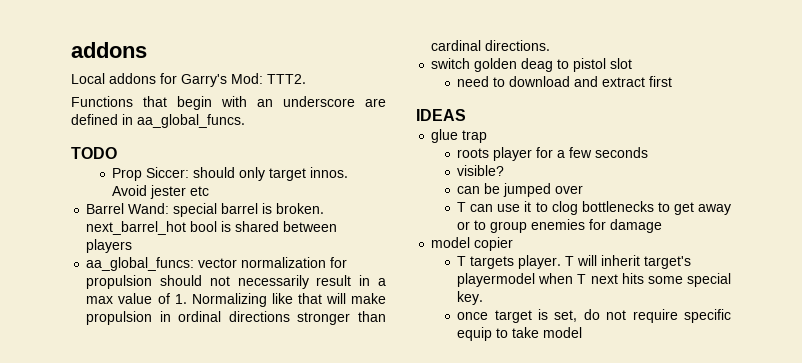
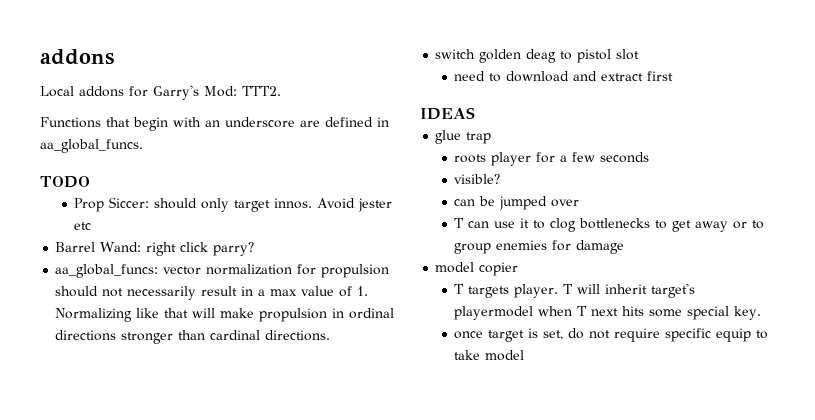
[173,203,325,217] [86,221,338,235] [86,239,133,253] special barrel is broken. next_barrel_hot bool is shared between players -> [146,242,255,256] right click parry?

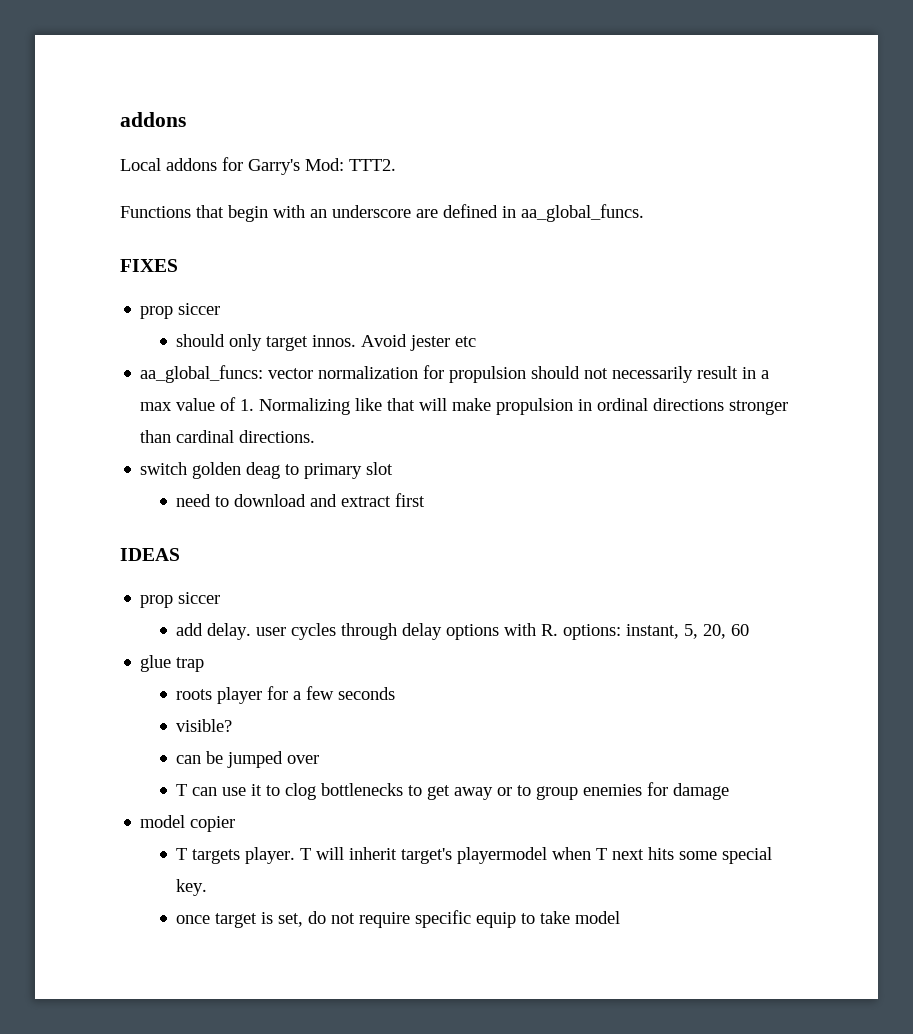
[40,176,90,188] [74,197,150,212] TODO // Prop Siccer: -> [120,259,178,272] [140,303,221,319] FIXES // prop siccer //
[55,242,255,256] // Barrel Wand: right click parry? -> (477, 341) none
[577,49,612,63] pistol -> [304,463,363,479] primary
(475, 113) none -> [140,592,221,608] [176,623,750,640] // prop siccer // add delay. user cycles through delay options with R. options: instant, 5, 20, 60

